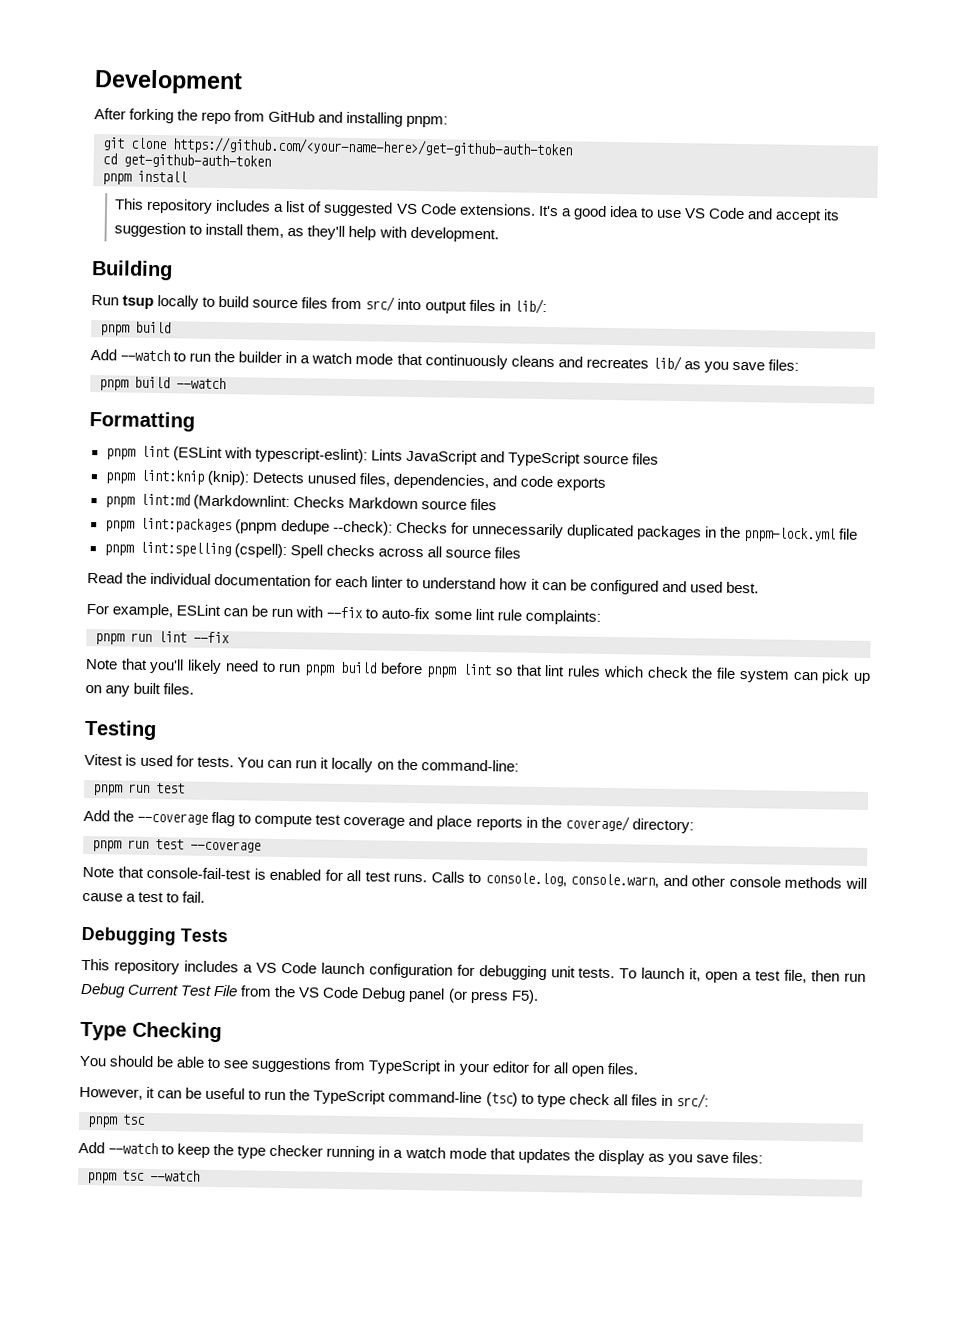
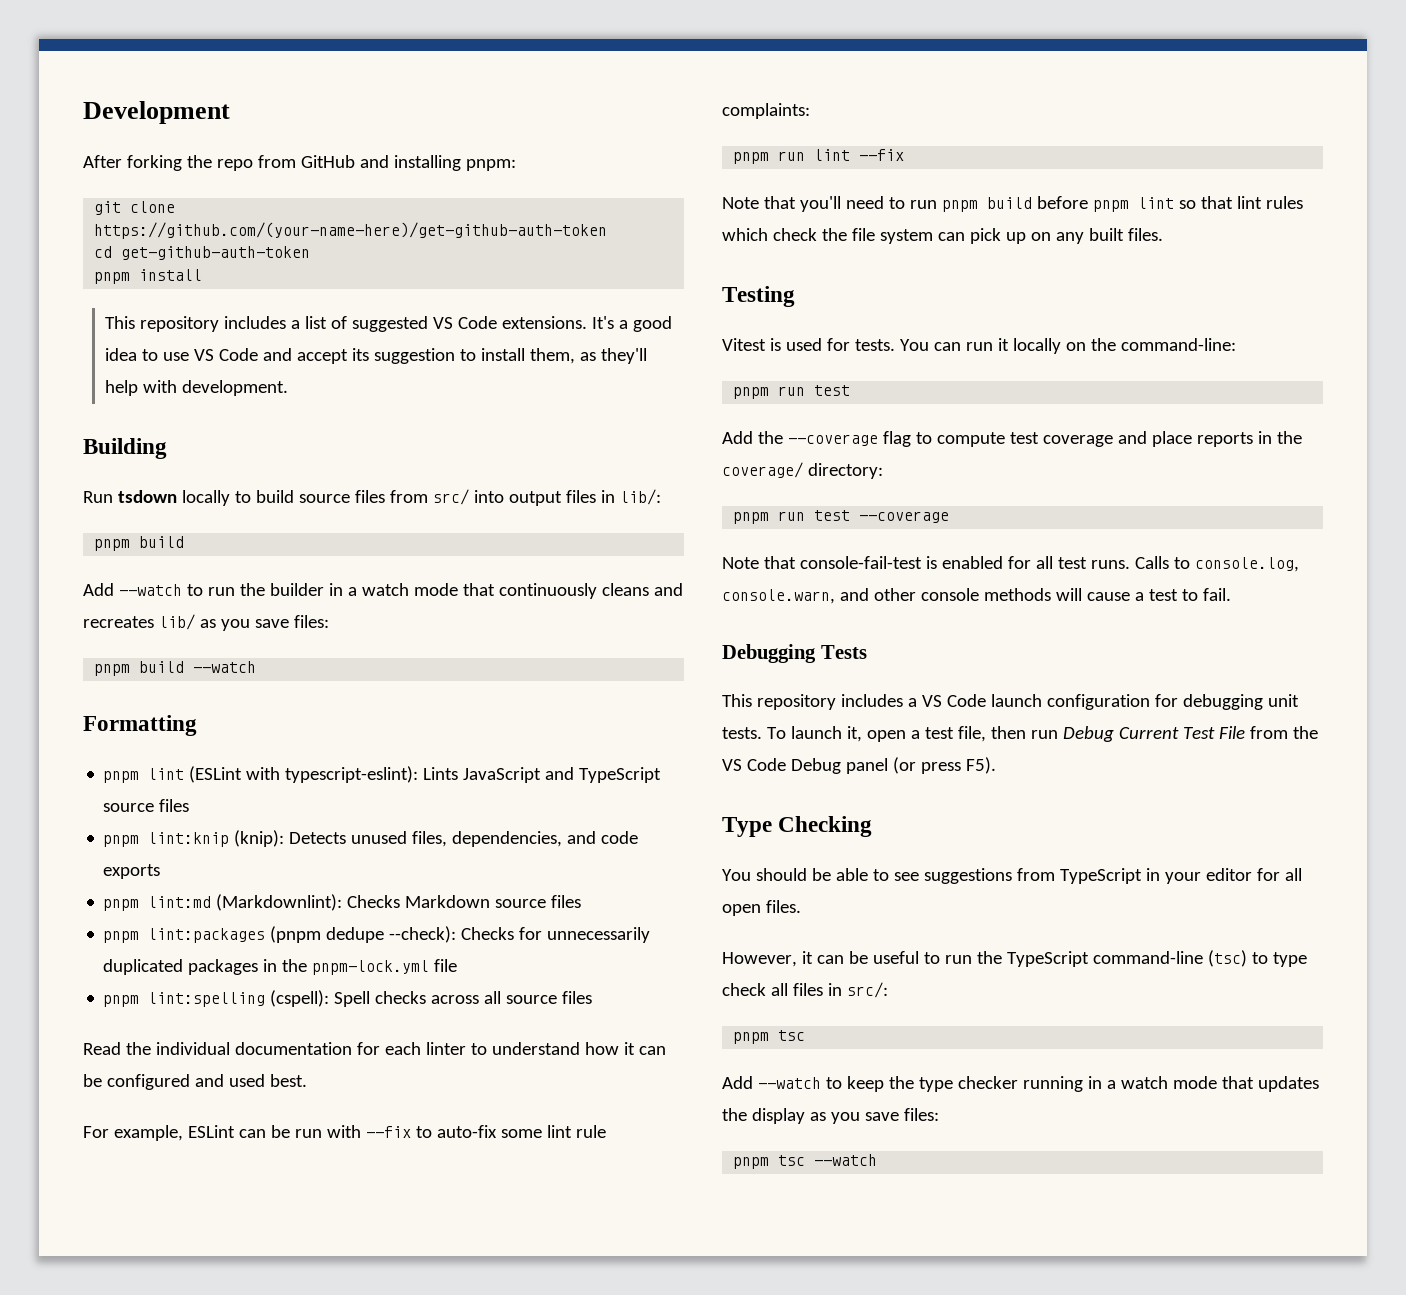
[172,136,573,159] https://github.com/<your-name-here>/get-github-auth-token -> [94,222,608,239] https://github.com/(your-name-here)/get-github-auth-token
[122,295,155,309] tsup -> [117,490,177,503] tsdown
[192,494,290,511] (Markdownlint: -> [216,894,343,911] (Markdownlint):
[187,659,223,675] likely -> (841, 204) none

